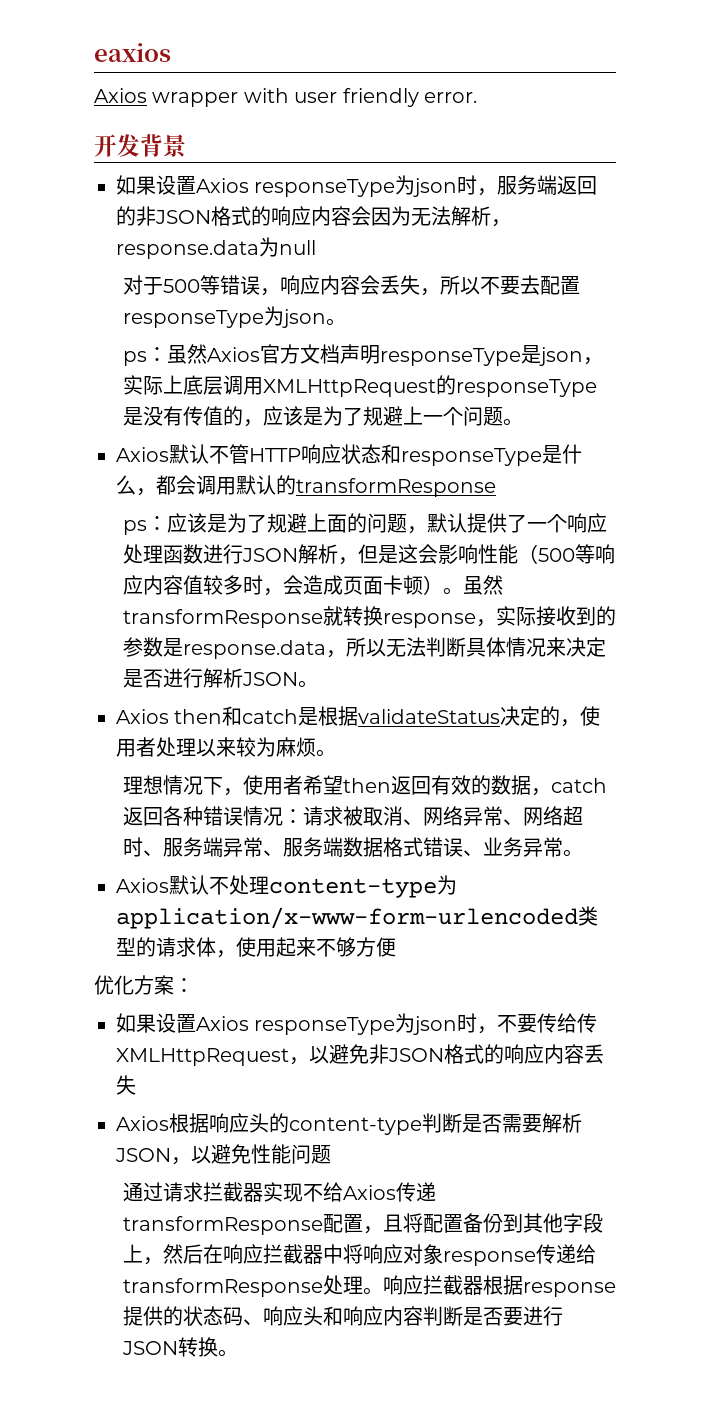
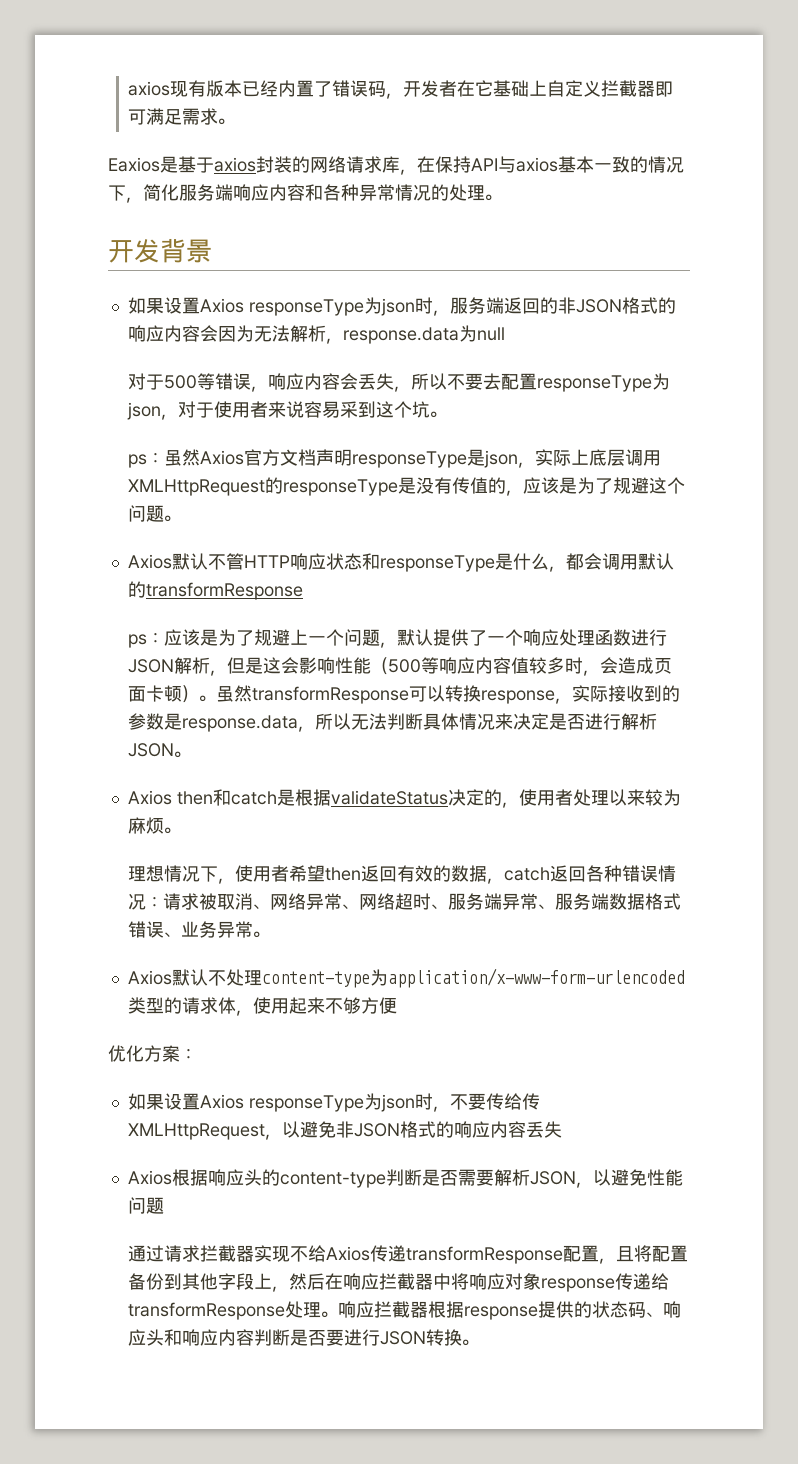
[94,43,171,62] [94,88,477,107] eaxios // Axios wrapper with user friendly error. -> [128,80,674,99] [128,108,236,125] [108,156,684,175] [108,184,502,203] axios现有版本已经内置了错误码，开发者在它基础上自定义拦截器即可满足需求。 // Eaxios是基于axios封装的网络请求库，在保持API与axios基本一致的情况下，简化服务端响应内容和各种异常情况的处理。
(326, 318) none -> [161,401,431,420] ，对于使用者来说容易采到这个坑
[402,406,443,425] 上一 -> [649,477,668,494] 这
[326,513,367,533] 面的 -> [308,629,345,646] 一个
[322,606,343,626] 就 -> [409,685,446,702] 可以

